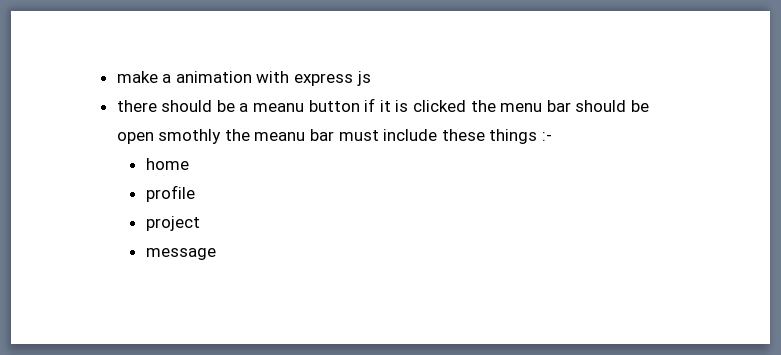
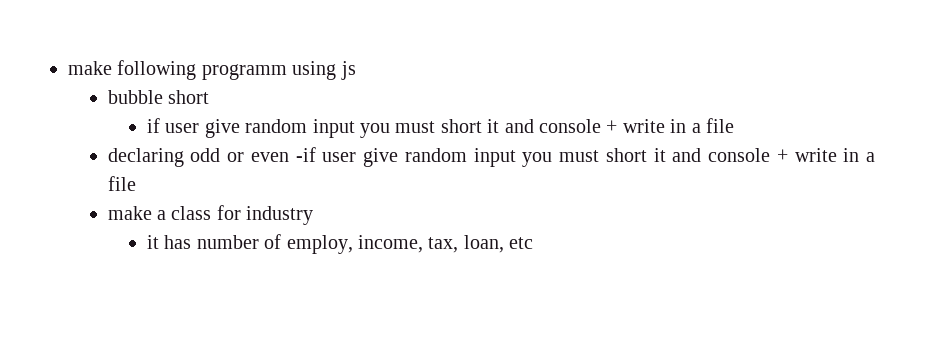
[116,71,371,86] [116,98,649,112] [116,129,553,144] [145,158,189,170] [145,185,195,202] [145,216,200,231] [145,248,216,260] make a animation with express js // there should be a meanu button if it is clicked the menu bar should be open smothly the meanu bar must include these things :- // home // profile // project // message -> [68,60,356,80] [107,90,209,104] [147,118,735,138] [107,147,876,167] [107,176,136,191] [107,205,314,225] [147,234,534,254] make following programm using js // bubble short // if user give random input you must short it and console + write in a file // declaring odd or even -if user give random input you must short it and console + write in a file // make a class for industry // it has number of employ, income, tax, loan, etc

